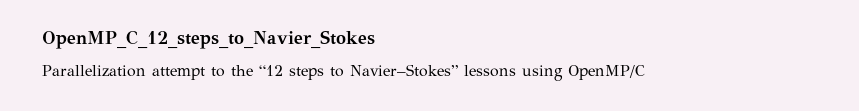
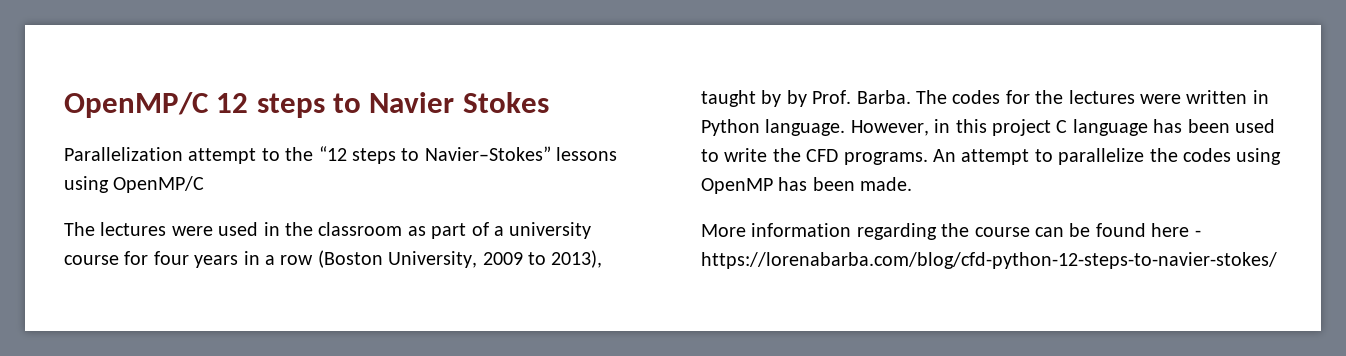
[42,30,375,49] OpenMP_C_12_steps_to_Navier_Stokes -> [64,92,549,118] OpenMP/C 12 steps to Navier Stokes
(645, 72) none -> [64,222,592,239] [64,250,603,268] [701,90,1269,107] [701,119,1275,136] [701,148,1282,165] [701,177,913,194] [701,223,1201,240] [701,252,1277,269] // The lectures were used in the classroom as part of a university course for four years in a row (Boston University, 2009 to 2013), taught by by Prof. Barba. The codes for the lectures were written in Python language. However, in this project C language has been used to write the CFD programs. An attempt to parallelize the codes using OpenMP has been made. // More information regarding the course can be found here - https://lorenabarba.com/blog/cfd-python-12-steps-to-navier-stokes/

